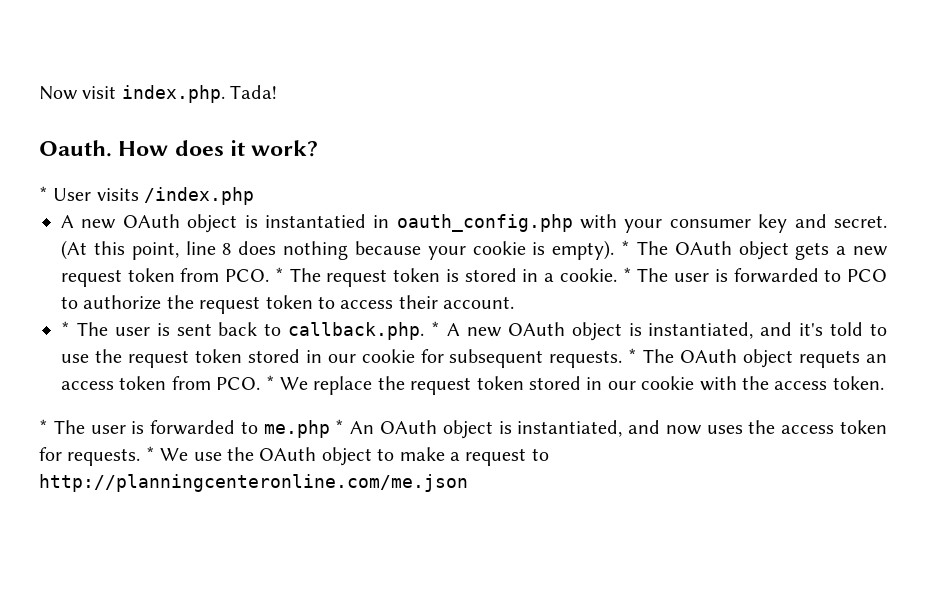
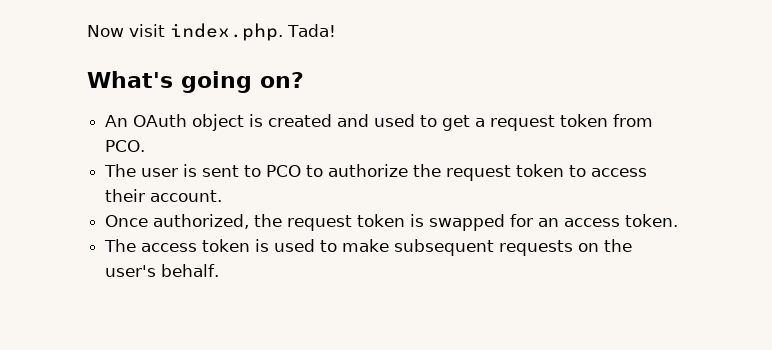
[39,140,319,157] [39,186,255,205] [61,214,887,233] [61,240,889,260] [61,267,819,287] Oauth. How does it work? // * User visits /index.php // A new OAuth object is instantatied in oauth_config.php with your consumer key and secret. (At this point, line 8 does nothing because your cookie is empty). * The OAuth object gets a new request token from PCO. * The request token is stored in a cookie. * The user is forwarded -> [87,71,304,93] [105,114,654,131] [105,140,146,152] [104,164,240,177] What's going on? // An OAuth object is created and used to get a request token from PCO. // The user is sent
[61,321,888,341] [61,348,887,368] [61,375,884,395] [39,419,888,439] [39,446,549,466] [39,474,468,492] * The user is sent back to callback.php. * A new OAuth object is instantiated, and it's told to use the request token stored in our cookie for subsequent requests. * The OAuth object requets an access token from PCO. * We replace the request token stored in our cookie with the access token. // * The user is forwarded to me.php * An OAuth object is instantiated, and now uses the access token for requests. * We use the OAuth object to make a request to http://planningcenteronline.com/me.json -> [105,214,679,231] [104,239,633,256] [105,264,220,277] Once authorized, the request token is swapped for an access token. // The access token is used to make subsequent requests on the user's behalf.

